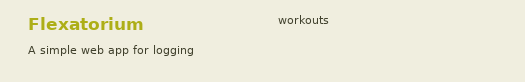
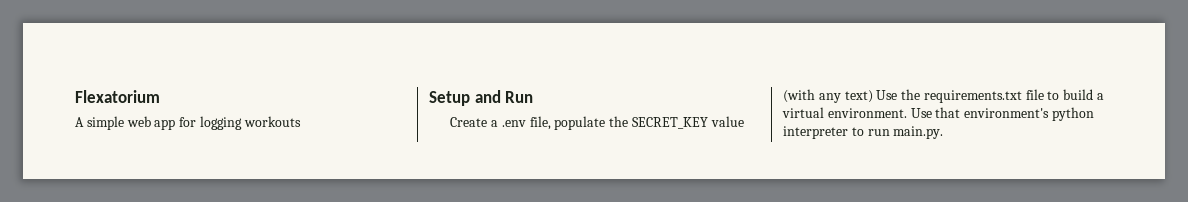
(329, 19) none -> [429,90,534,106] [450,116,744,130] [783,89,1105,103] [782,107,1094,121] [783,126,944,139] // Setup and Run // Create a .env file, populate the SECRET_KEY value (with any text) Use the requirements.txt file to build a virtual environment. Use that environment's python interpreter to run main.py.

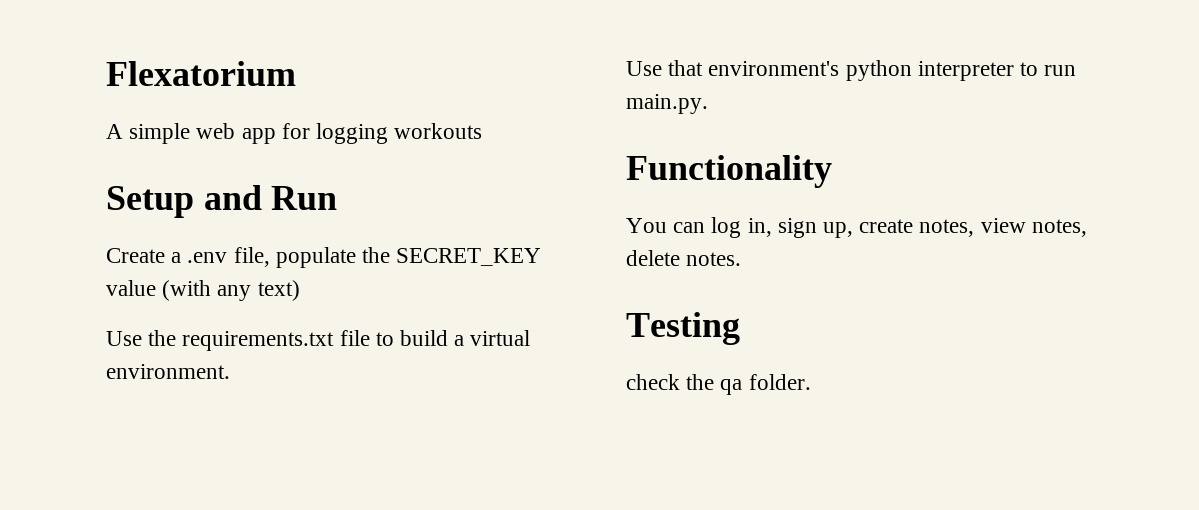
(873, 96) none -> (300, 290) //
(907, 113) none -> (230, 371) //
(944, 132) none -> [626,155,832,188] [626,217,1087,238] [626,250,742,266] [626,312,740,345] [626,374,811,395] // Functionality // You can log in, sign up, create notes, view notes, delete notes. // Testing // check the qa folder.

